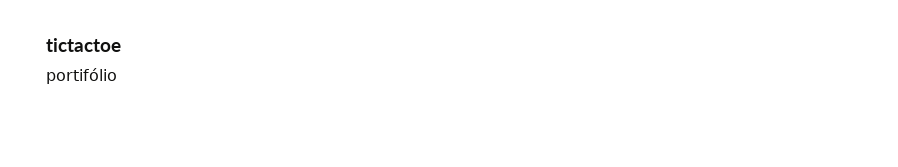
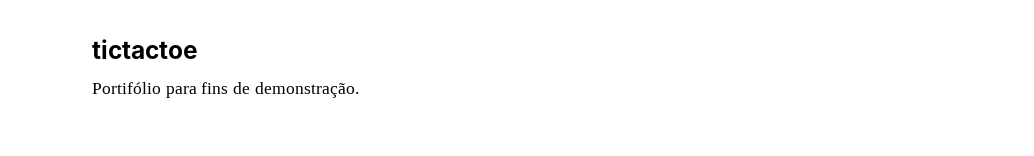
[46,68,117,84] portifólio -> [92,82,359,98] Portifólio para fins de demonstração.

